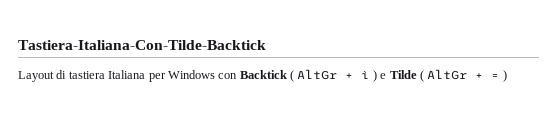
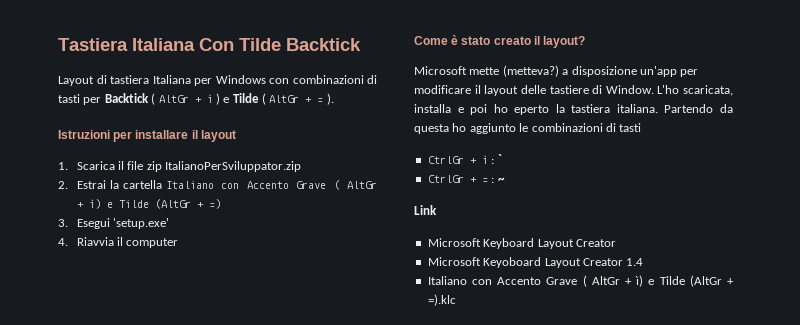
[18,40,266,50] Tastiera-Italiana-Con-Tilde-Backtick -> [58,38,361,51] Tastiera Italiana Con Tilde Backtick
(238, 76) none -> [292,75,377,84] [58,94,102,105] combinazioni di tasti per
[502,70,507,82] ) -> [326,93,334,105] [58,130,236,142] [58,161,302,172] [58,180,377,190] [76,199,221,209] [58,218,169,229] [58,237,179,248] [414,35,586,48] [414,65,699,77] [414,85,733,96] [414,104,733,115] [414,123,642,134] [427,154,502,164] [427,175,505,183] [414,205,437,215] [427,238,616,249] [427,257,644,268] [427,275,734,287] [427,294,456,306] ). // Istruzioni per installare il layout // 1. Scarica il file zip ItalianoPerSviluppator.zip // 2. Estrai la cartella Italiano con Accento Grave ( AltGr + ì) e Tilde (AltGr + =) // 3. Esegui 'setup.exe' // 4. Riavvia il computer // Come è stato creato il layout? // Microsoft mette (metteva?) a disposizione un'app per modificare il layout delle tastiere di Window. L'ho scaricata, installa e poi ho eperto la tastiera italiana. Partendo da questa ho aggiunto le combinazioni di tasti // CtrlGr + ì : ` // CtrlGr + = : ~ // Link // Microsoft Keyboard Layout Creator // Microsoft Keyoboard Layout Creator 1.4 // Italiano con Accento Grave ( AltGr + ì) e Tilde (AltGr + =).klc

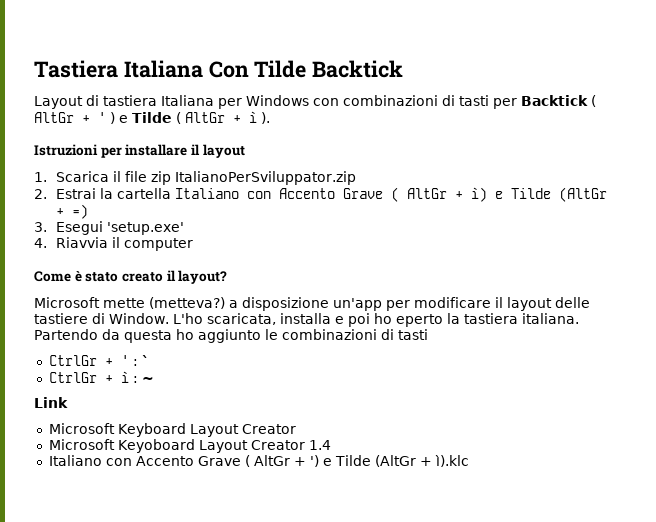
[206,94,213,103] ì -> [98,112,106,123] '
[317,98,324,103] = -> [249,111,257,123] ì
[481,155,488,164] ì -> [120,355,129,366] '
[481,178,488,183] = -> [120,371,129,383] ì
[635,275,734,287] [427,294,456,306] ì) e Tilde (AltGr + =).klc -> [309,455,469,467] ') e Tilde (AltGr + ì).klc

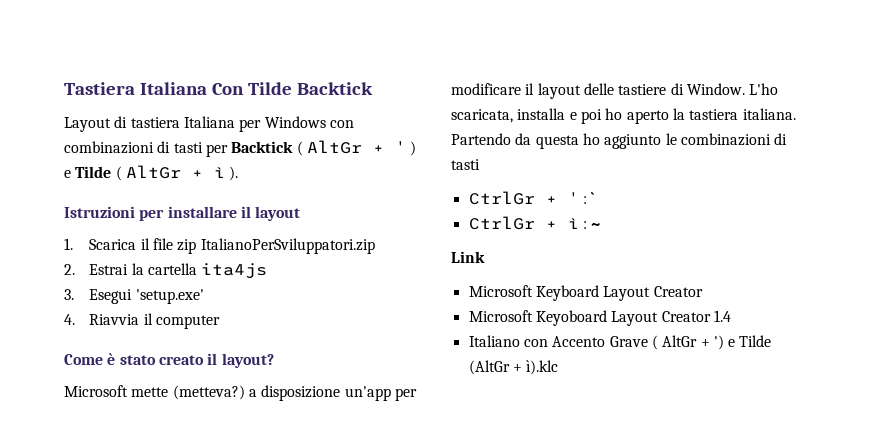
[174,171,356,185] ItalianoPerSviluppator.zip -> [200,238,375,254] ItalianoPerSviluppatori.zip
[174,187,607,202] [55,204,88,219] Italiano con Accento Grave ( AltGr + ì) e Tilde (AltGr + =) -> [201,263,268,279] ita4js
[395,314,443,327] eperto -> [626,110,669,124] aperto

